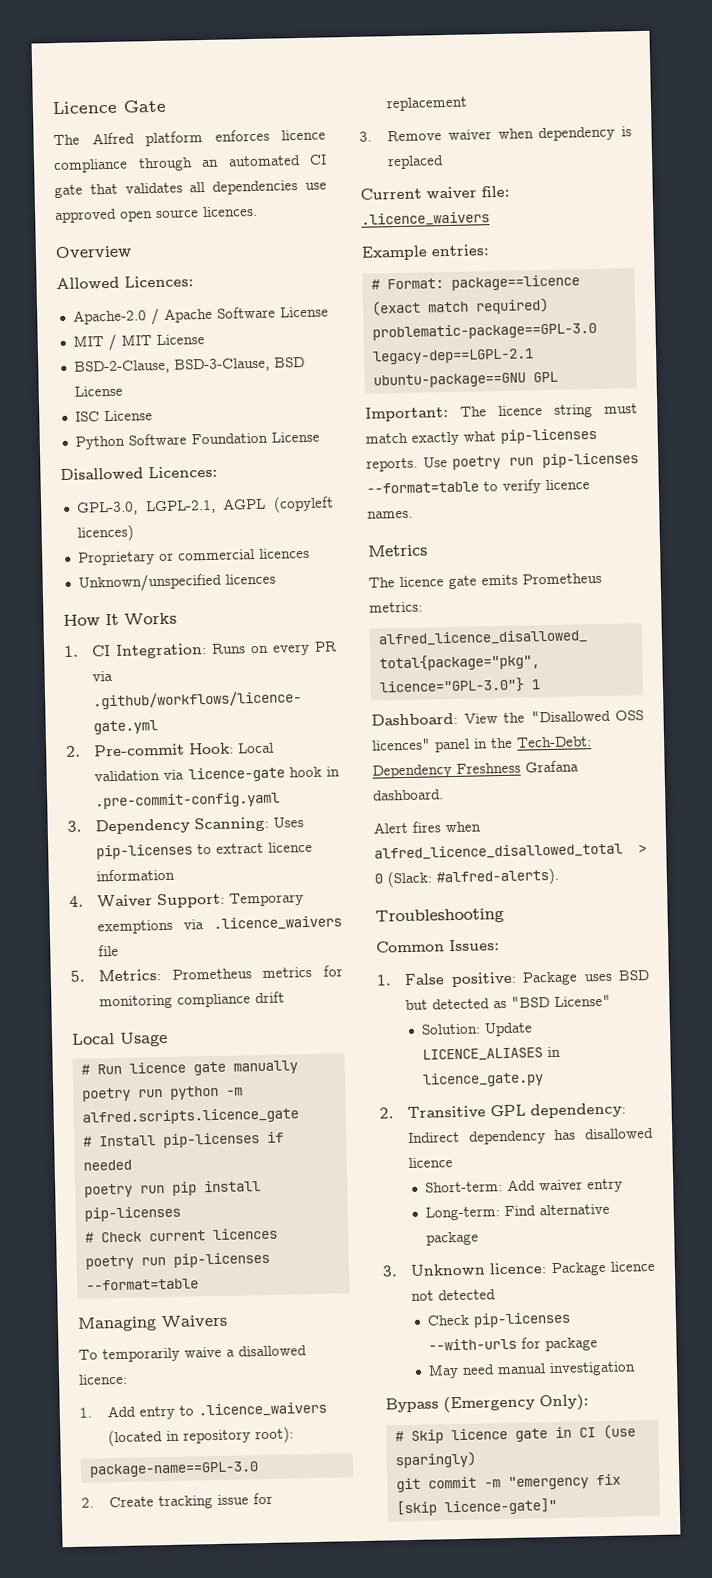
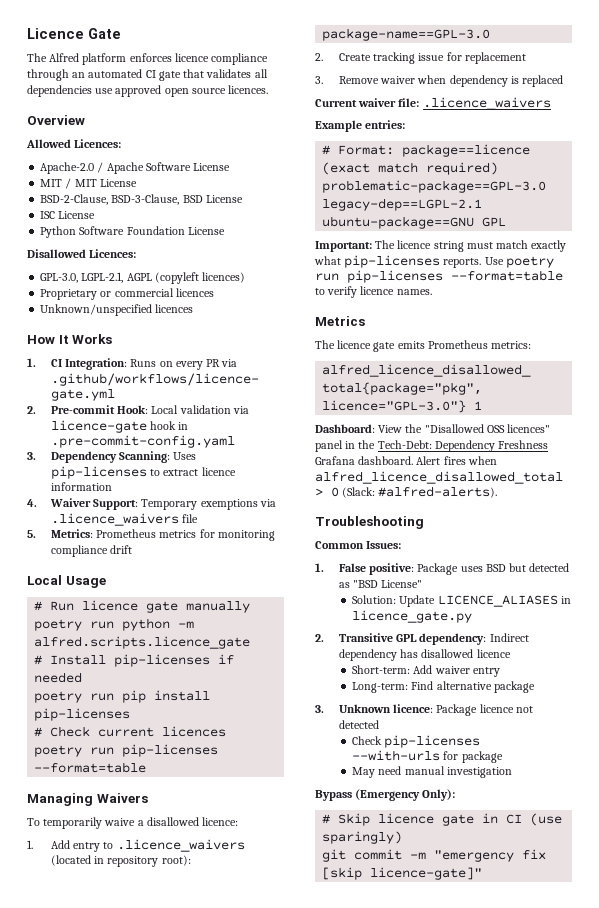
(444, 795) // -> (414, 460) none

